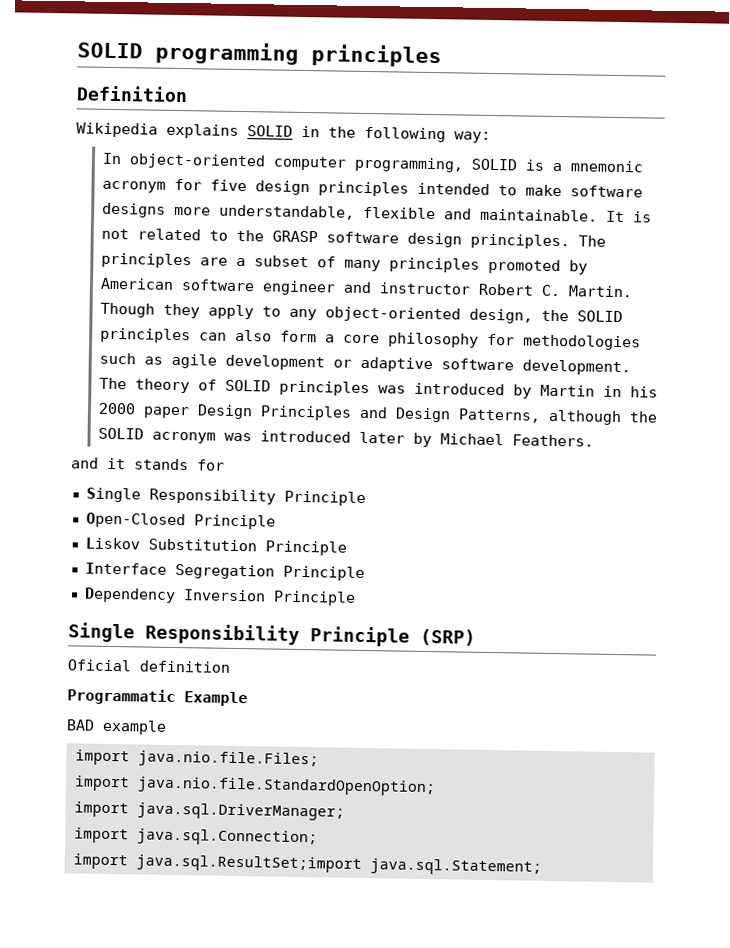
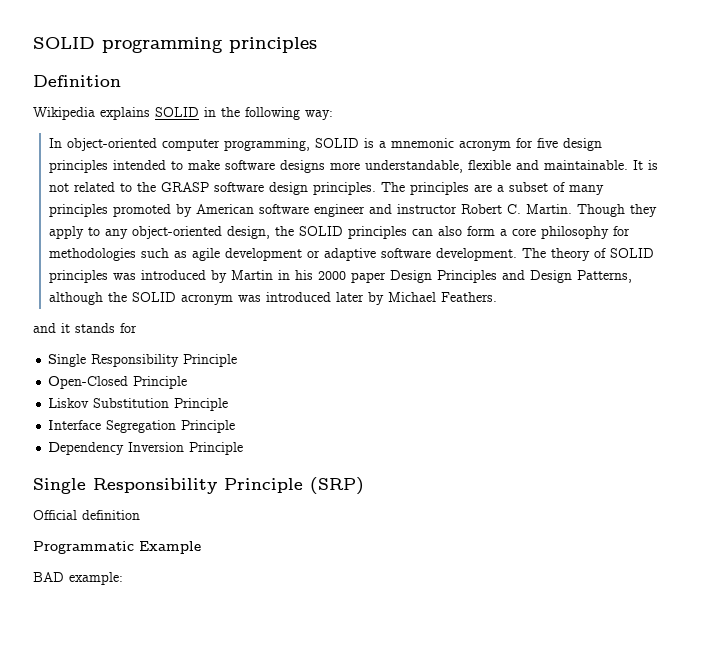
[67,659,132,672] Oficial -> [33,510,77,520] Official
[102,719,167,735] [74,749,319,769] [73,775,436,797] [73,801,345,821] [73,827,318,847] [72,853,542,876] example // import java.nio.file.Files; // import java.nio.file.StandardOpenOption; // import java.sql.DriverManager; // import java.sql.Connection; // import java.sql.ResultSet;import java.sql.Statement; -> [69,572,123,585] example:

